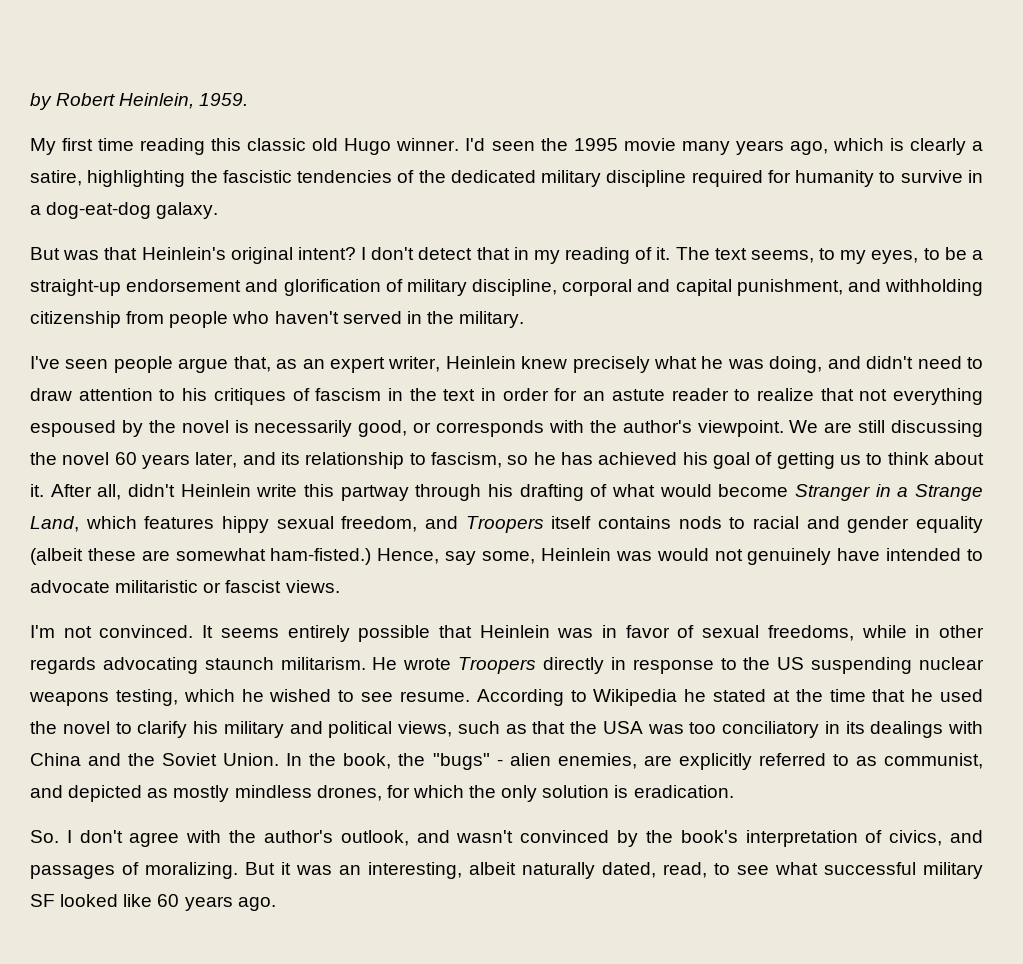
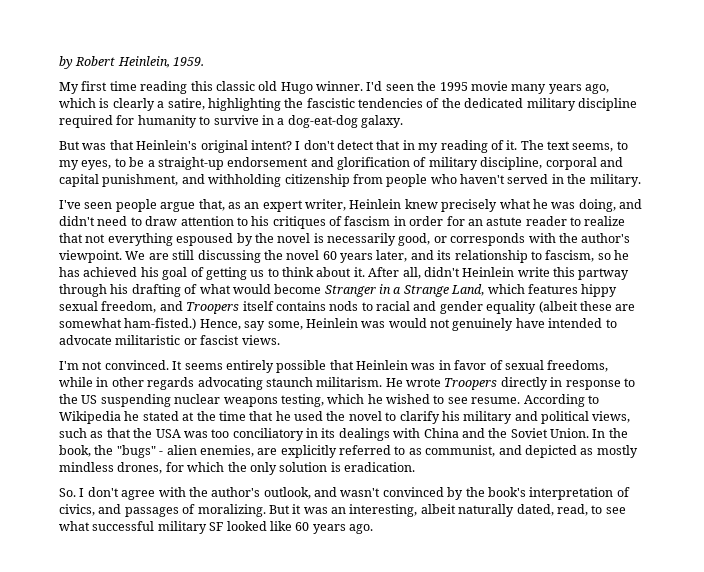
[409,388,496,401] the text in -> (406, 221) none

